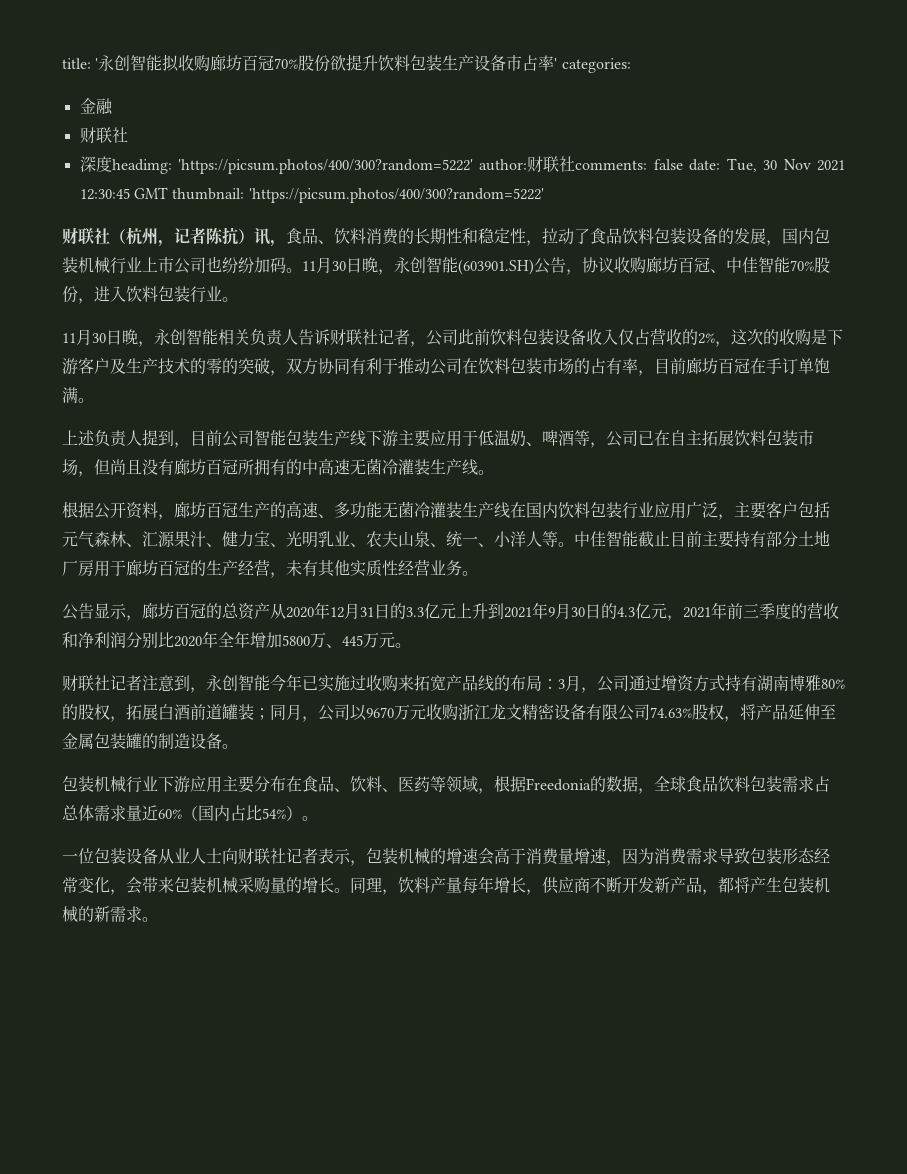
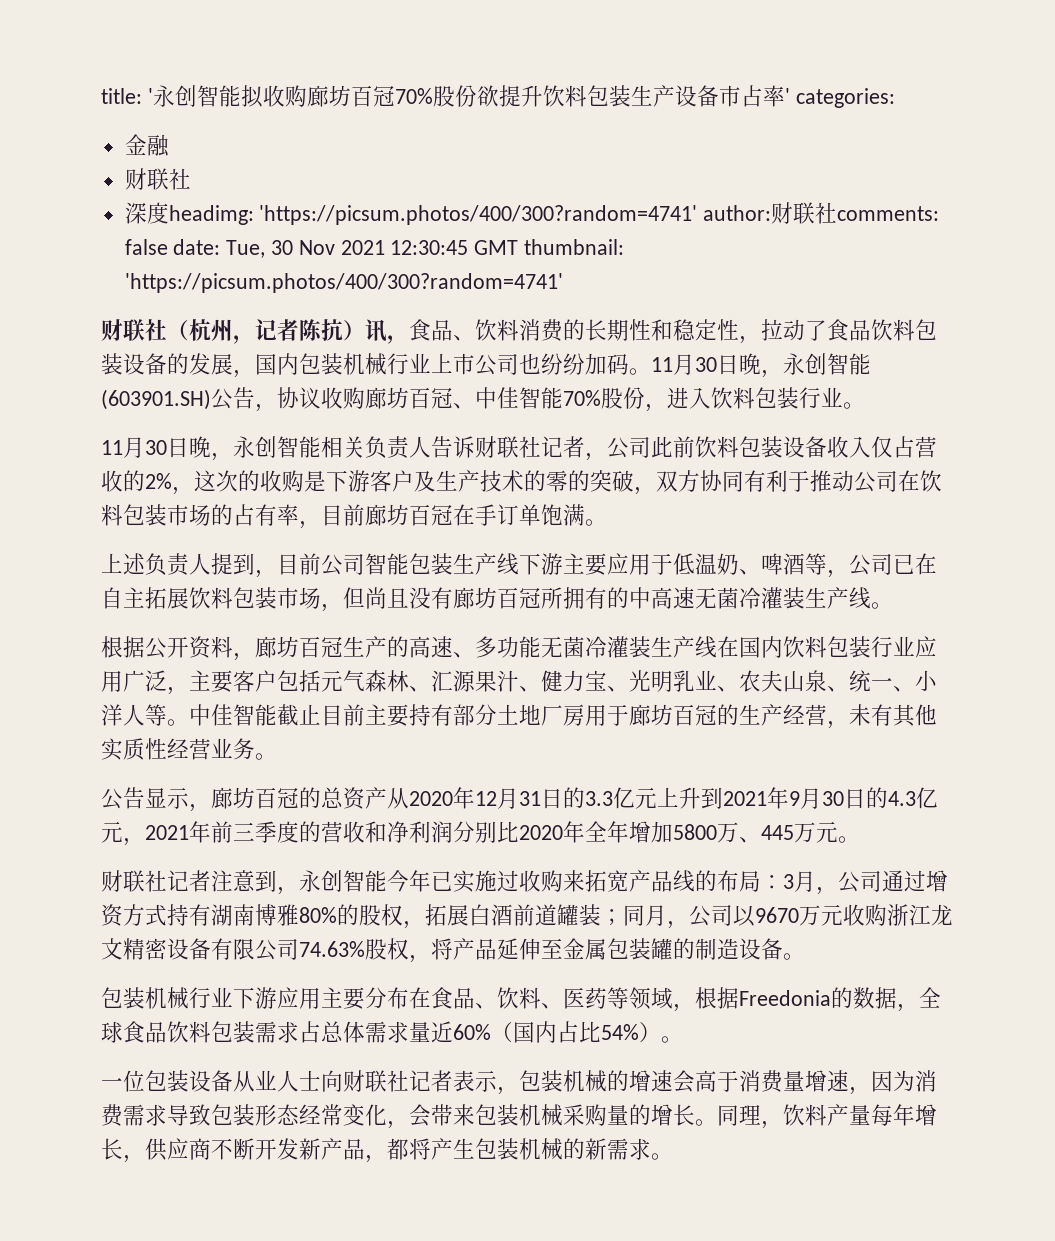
[178,159,474,174] 'https://picsum.photos/400/300?random=5222' -> [259,205,698,225] 'https://picsum.photos/400/300?random=4741'
[248,188,544,203] 'https://picsum.photos/400/300?random=5222' -> [124,273,563,293] 'https://picsum.photos/400/300?random=4741'

